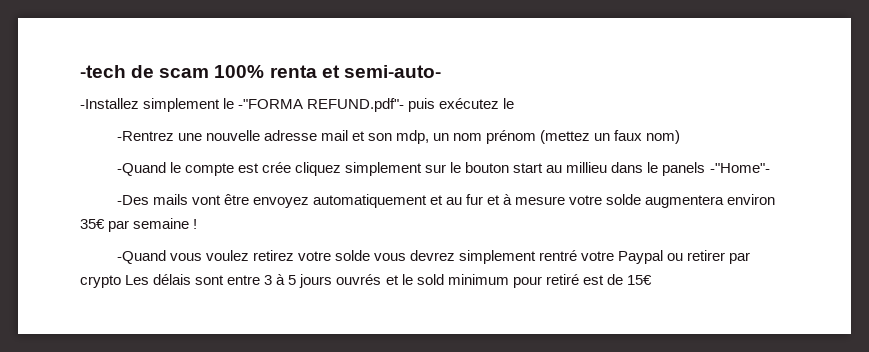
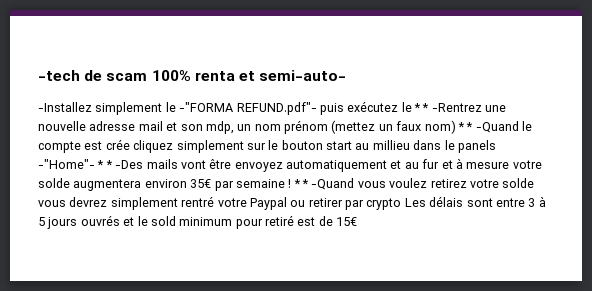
(515, 103) // -> [414,103,430,112] * *
(681, 137) // -> [457,122,474,131] * *
(770, 168) // -> [97,160,113,169] * *
(198, 224) // -> [293,179,309,188] * *

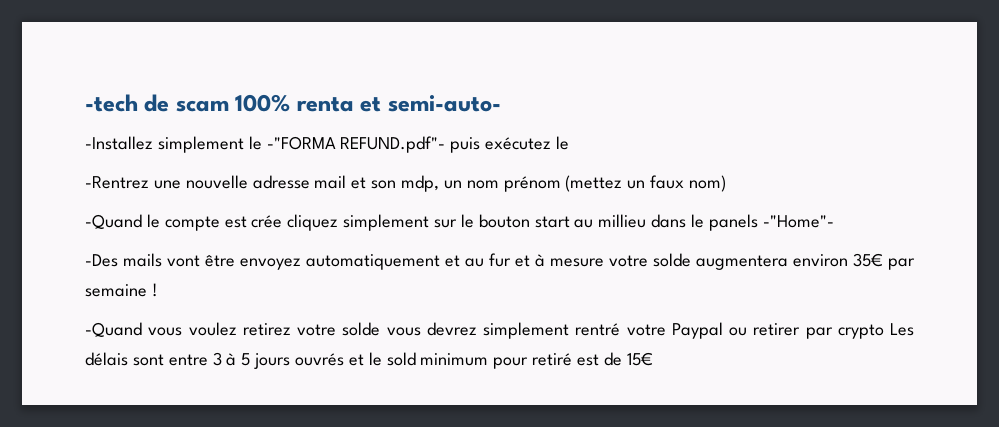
[414,103,430,112] * * -> (570, 143) //
[457,122,474,131] * * -> (727, 183) //
[97,160,113,169] * * -> (834, 221) //
[293,179,309,188] * * -> (158, 290) //

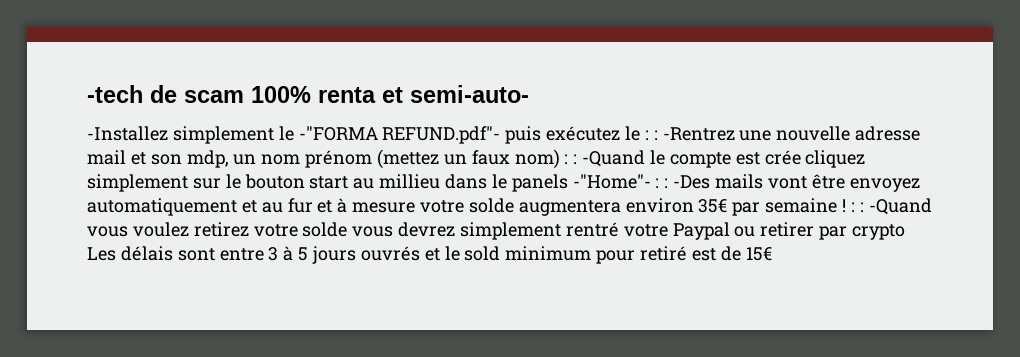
(570, 143) // -> [644,130,658,140] : :
(727, 183) // -> [564,154,578,164] : :
(834, 221) // -> [655,178,669,188] : :
(158, 290) // -> [850,202,864,212] : :

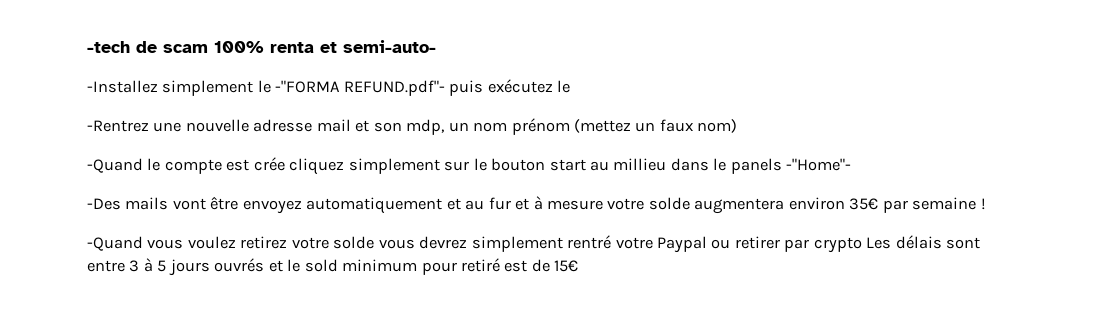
[644,130,658,140] : : -> (571, 86) //
[564,154,578,164] : : -> (738, 126) //
[655,178,669,188] : : -> (852, 164) //
[850,202,864,212] : : -> (986, 204) //

